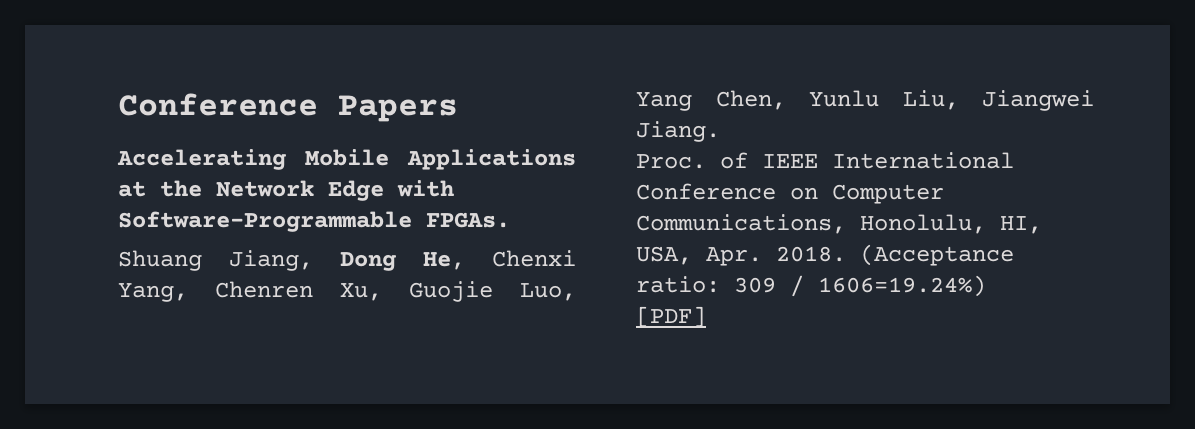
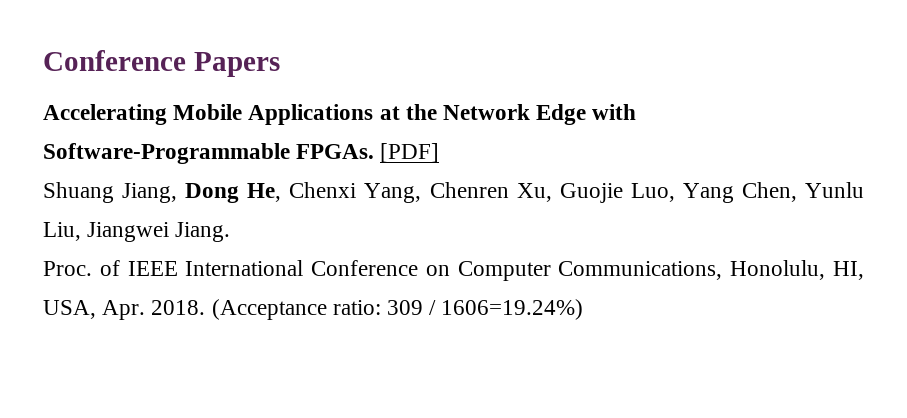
(510, 220) none -> [380,143,440,163] [PDF]
[636,306,706,327] // [PDF] -> (584, 309) none

